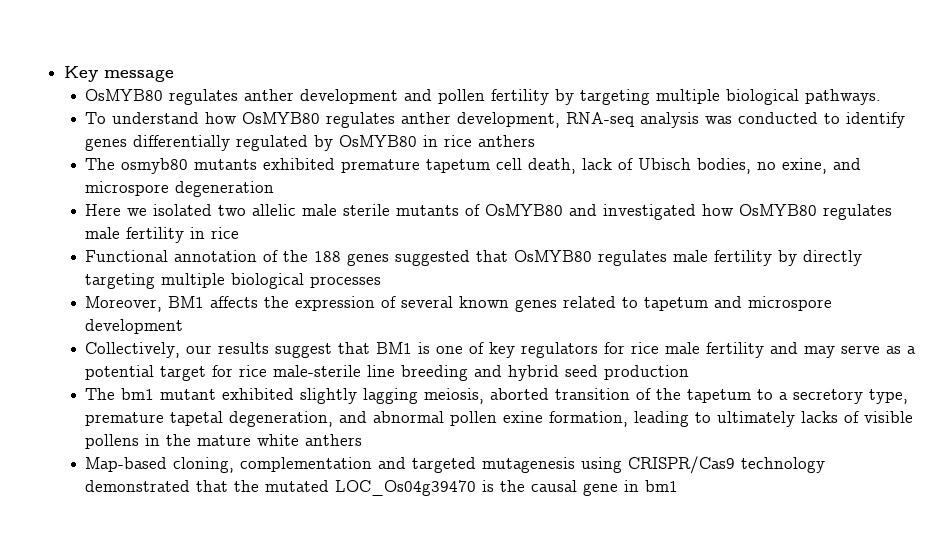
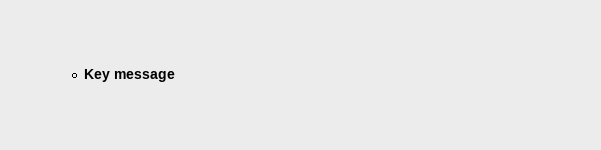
[85,89,882,105] [85,112,906,128] [85,135,536,151] [85,158,862,174] [85,181,275,197] [85,204,893,220] [85,227,240,243] [85,250,863,266] [85,273,382,289] [85,296,833,312] [85,319,184,334] [85,342,917,358] [85,365,690,381] [85,388,909,404] [85,411,914,427] [85,434,363,449] [85,456,826,474] [85,480,679,496] // OsMYB80 regulates anther development and pollen fertility by targeting multiple biological pathways. // To understand how OsMYB80 regulates anther development, RNA-seq analysis was conducted to identify genes differentially regulated by OsMYB80 in rice anthers // The osmyb80 mutants exhibited premature tapetum cell death, lack of Ubisch bodies, no exine, and microspore degeneration // Here we isolated two allelic male sterile mutants of OsMYB80 and investigated how OsMYB80 regulates male fertility in rice // Functional annotation of the 188 genes suggested that OsMYB80 regulates male fertility by directly targeting multiple biological processes // Moreover, BM1 affects the expression of several known genes related to tapetum and microspore development // Collectively, our results suggest that BM1 is one of key regulators for rice male fertility and may serve as a potential target for rice male-sterile line breeding and hybrid seed production // The bm1 mutant exhibited slightly lagging meiosis, aborted transition of the tapetum to a secretory type, premature tapetal degeneration, and abnormal pollen exine formation, leading to ultimately lacks of visible pollens in the mature white anthers // Map-based cloning, complementation and targeted mutagenesis using CRISPR/Cas9 technology demonstrated that the mutated LOC_Os04g39470 is the causal gene in bm1 -> (176, 76) none

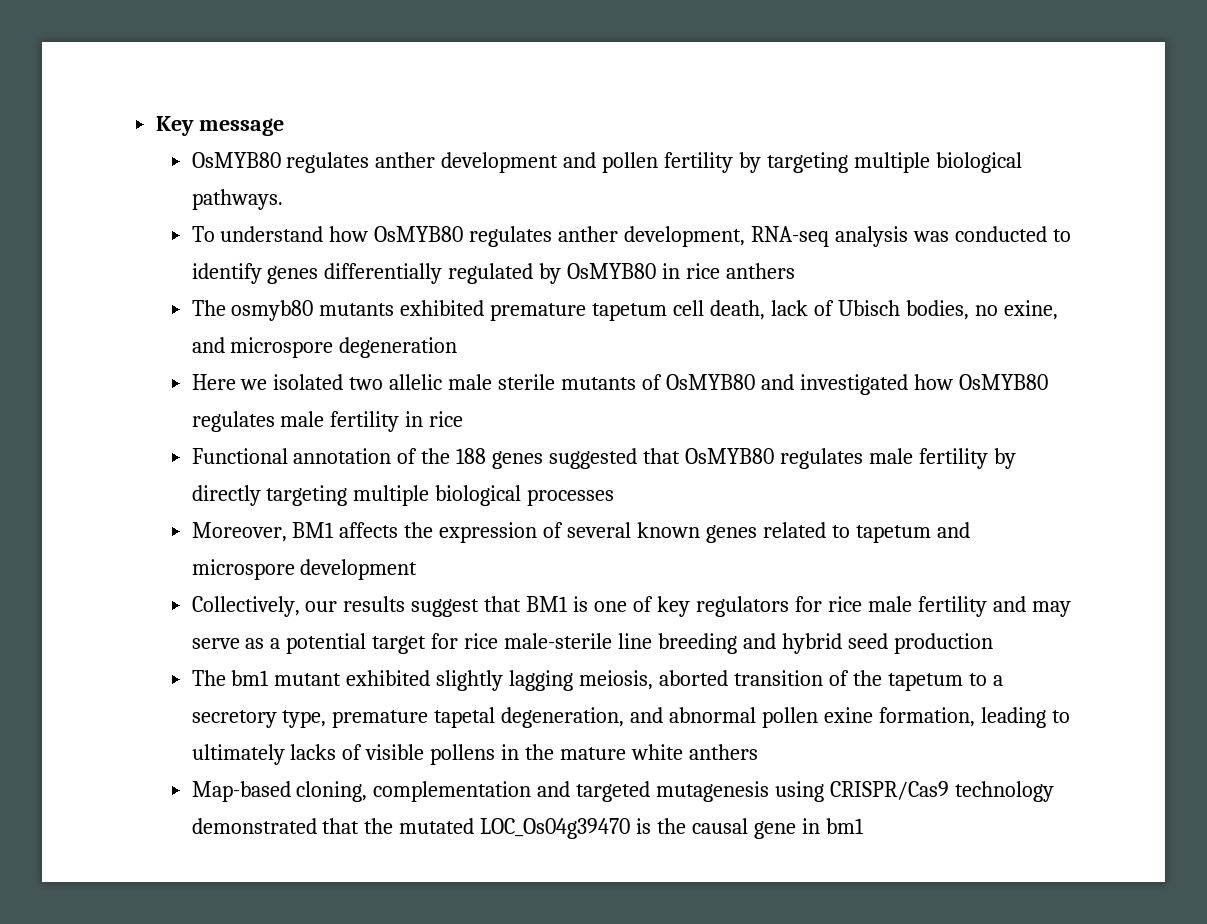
(176, 76) none -> [191,152,1022,173] [191,189,283,210] [191,226,1071,247] [191,263,796,284] [191,300,1058,321] [191,337,458,358] [191,374,1048,395] [191,411,464,432] [191,448,1016,469] [191,485,615,506] [191,522,970,543] [191,559,418,580] [191,596,1071,617] [191,633,993,654] [191,670,1003,691] [191,707,1070,728] [191,744,758,765] [191,781,1055,802] [191,818,864,839] // OsMYB80 regulates anther development and pollen fertility by targeting multiple biological pathways. // To understand how OsMYB80 regulates anther development, RNA-seq analysis was conducted to identify genes differentially regulated by OsMYB80 in rice anthers // The osmyb80 mutants exhibited premature tapetum cell death, lack of Ubisch bodies, no exine, and microspore degeneration // Here we isolated two allelic male sterile mutants of OsMYB80 and investigated how OsMYB80 regulates male fertility in rice // Functional annotation of the 188 genes suggested that OsMYB80 regulates male fertility by directly targeting multiple biological processes // Moreover, BM1 affects the expression of several known genes related to tapetum and microspore development // Collectively, our results suggest that BM1 is one of key regulators for rice male fertility and may serve as a potential target for rice male-sterile line breeding and hybrid seed production // The bm1 mutant exhibited slightly lagging meiosis, aborted transition of the tapetum to a secretory type, premature tapetal degeneration, and abnormal pollen exine formation, leading to ultimately lacks of visible pollens in the mature white anthers // Map-based cloning, complementation and targeted mutagenesis using CRISPR/Cas9 technology demonstrated that the mutated LOC_Os04g39470 is the causal gene in bm1

